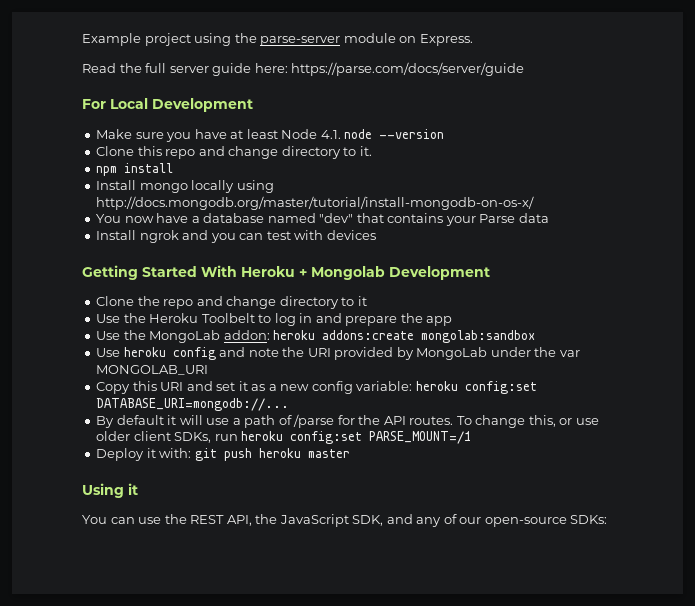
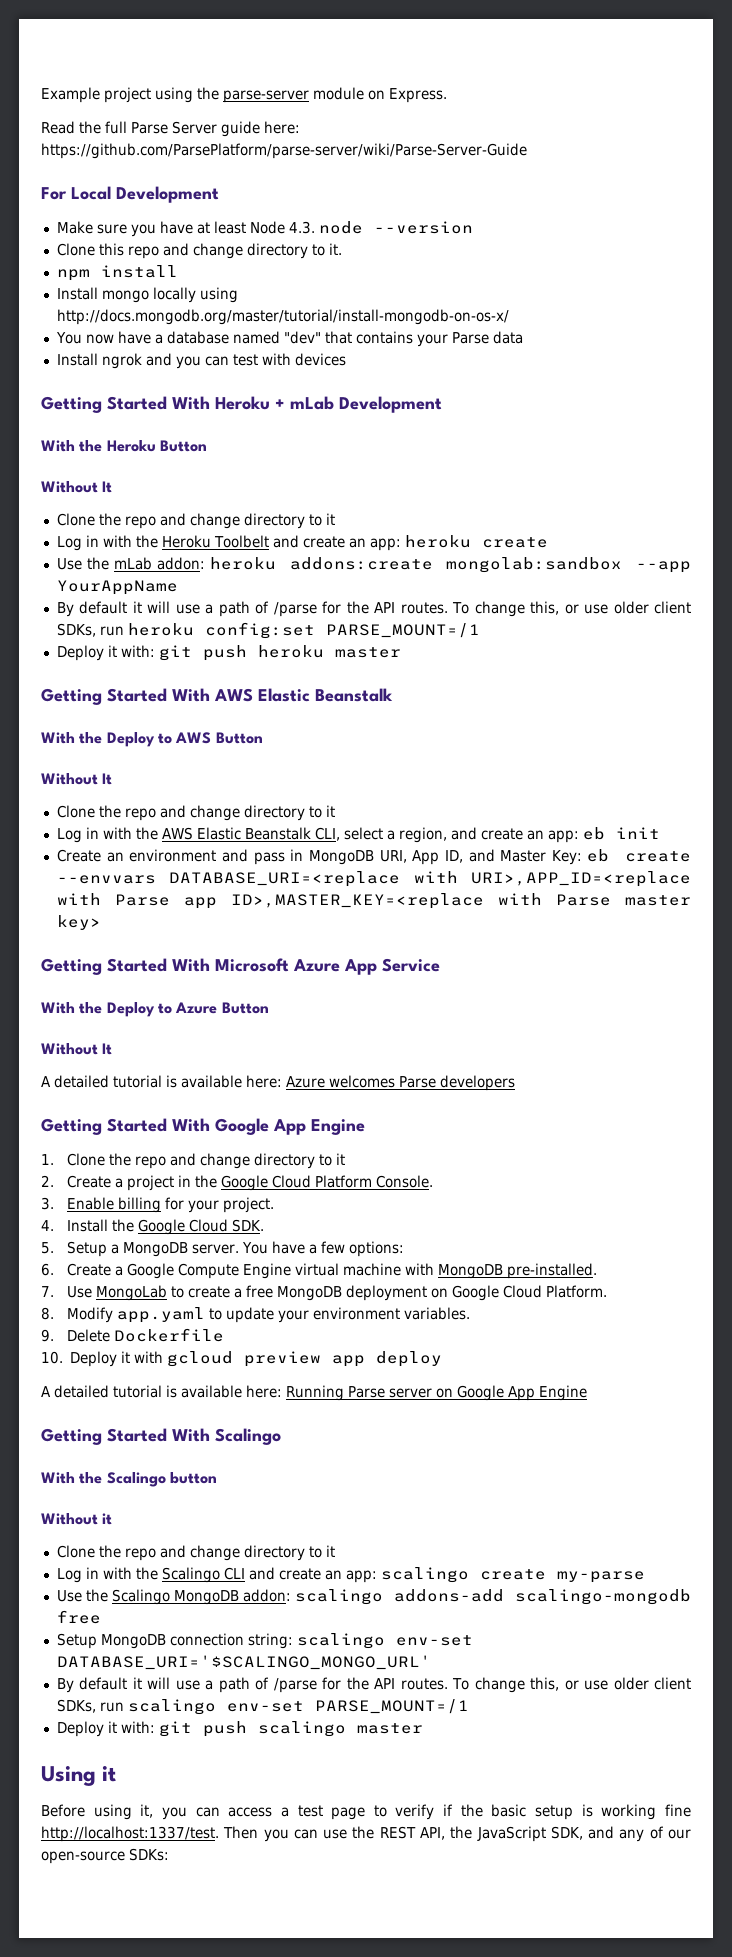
[169,66,209,73] server -> [131,121,217,134] Parse Server
[291,62,525,76] https://parse.com/docs/server/guide -> [41,143,527,159] https://github.com/ParsePlatform/parse-server/wiki/Parse-Server-Guide
[320,130,341,139] 4.1. -> [288,221,315,234] 4.3.
[311,266,490,280] [96,296,367,309] [96,313,453,326] [96,330,221,343] Mongolab Development // Clone the repo and change directory to it // Use the Heroku Toolbelt to log in and prepare the app // Use the MongoLab -> [290,396,442,413] [41,440,207,452] [41,481,113,493] [56,513,335,529] [56,535,548,551] [56,557,152,570] mLab Development // With the Heroku Button // Without It // Clone the repo and change directory to it // Log in with the Heroku Toolbelt and create an app: heroku create // Use the mLab
[96,347,580,360] [96,365,209,375] [96,381,537,394] [96,398,290,411] // Use heroku config and note the URI provided by MongoLab under the var MONGOLAB_URI // Copy this URI and set it as a new config variable: heroku config:set DATABASE_URI=mongodb://... -> [636,561,691,573] [56,580,178,595] --app YourAppName
[82,483,138,498] [82,515,107,524] Using it // You -> [41,688,393,705] [41,732,263,747] [41,773,113,785] [56,805,335,821] [56,827,660,843] [56,849,691,865] [56,871,691,887] [56,893,691,909] [56,915,101,930] [41,958,440,975] [41,1002,269,1017] [41,1043,113,1055] [41,1075,515,1091] [41,1118,365,1135] [41,1153,346,1169] [41,1175,434,1191] [41,1197,275,1213] [41,1219,265,1235] [41,1241,405,1257] [41,1263,598,1279] [41,1285,608,1301] [41,1307,471,1323] [41,1328,225,1342] [41,1351,443,1367] [41,1385,587,1401] [41,1428,281,1445] [41,1472,217,1487] [41,1513,113,1525] [56,1545,335,1561] [56,1567,645,1583] [56,1589,691,1605] [56,1610,101,1624] [56,1633,473,1649] [56,1655,431,1670] [56,1677,691,1693] [56,1699,469,1715] [56,1721,423,1737] [41,1766,117,1786] [41,1804,691,1820] [41,1826,289,1842] Getting Started With AWS Elastic Beanstalk // With the Deploy to AWS Button // Without It // Clone the repo and change directory to it // Log in with the AWS Elastic Beanstalk CLI, select a region, and create an app: eb init // Create an environment and pass in MongoDB URI, App ID, and Master Key: eb create --envvars DATABASE_URI=<replace with URI>,APP_ID=<replace with Parse app ID>,MASTER_KEY=<replace with Parse master key> // Getting Started With Microsoft Azure App Service // With the Deploy to Azure Button // Without It // A detailed tutorial is available here: Azure welcomes Parse developers // Getting Started With Google App Engine // 1. Clone the repo and change directory to it // 2. Create a project in the Google Cloud Platform Console. // 3. Enable billing for your project. // 4. Install the Google Cloud SDK. // 5. Setup a MongoDB server. You have a few options: // 6. Create a Google Compute Engine virtual machine with MongoDB pre-installed. // 7. Use MongoLab to create a free MongoDB deployment on Google Cloud Platform. // 8. Modify app.yaml to update your environment variables. // 9. Delete Dockerfile // 10. Deploy it with gcloud preview app deploy // A detailed tutorial is available here: Running Parse server on Google App Engine // Getting Started With Scalingo // With the Scalingo button // Without it // Clone the repo and change directory to it // Log in with the Scalingo CLI and create an app: scalingo create my-parse // Use the Scalingo MongoDB addon: scalingo addons-add scalingo-mongodb free // Setup MongoDB connection string: scalingo env-set DATABASE_URI='$SCALINGO_MONGO_URL' // By default it will use a path of /parse for the API routes. To change this, or use older client SDKs, run scalingo env-set PARSE_MOUNT=/1 // Deploy it with: git push scalingo master // Using it // Before using it, you can access a test page to verify if the basic setup is working fine http://localhost:1337/test. Then you

